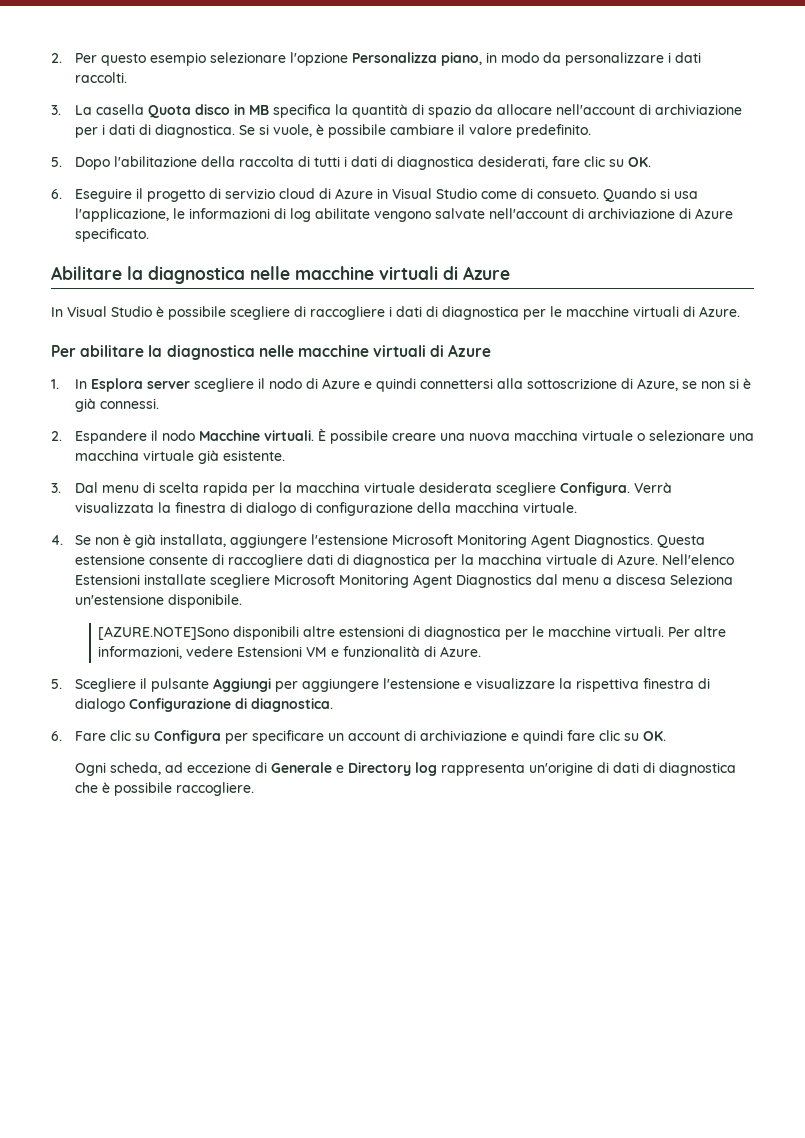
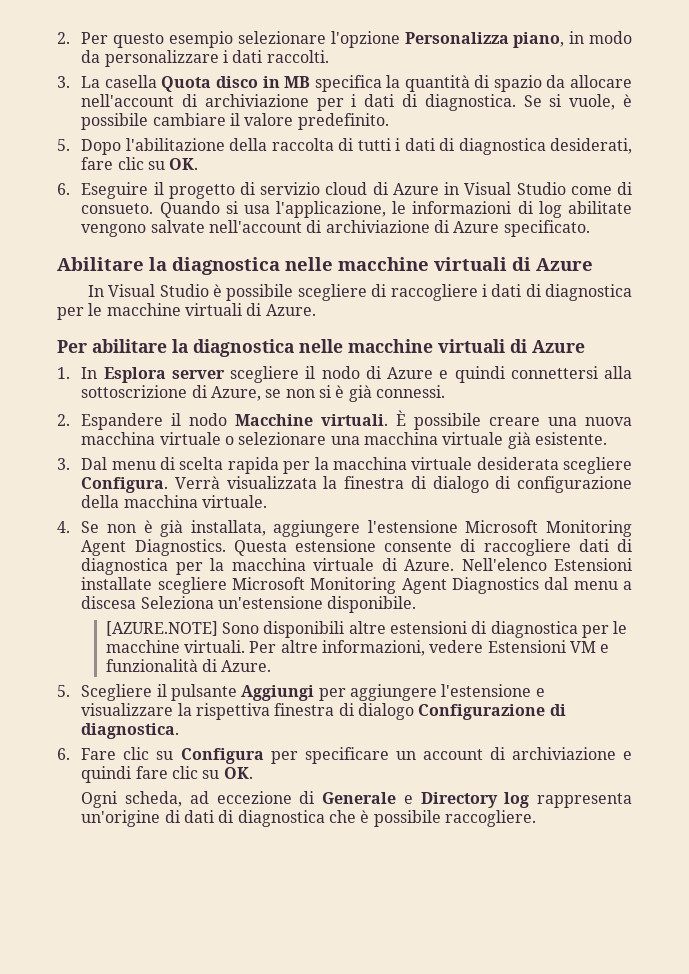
[98,626,230,640] [AZURE.NOTE]Sono -> [105,621,259,636] [AZURE.NOTE] Sono

